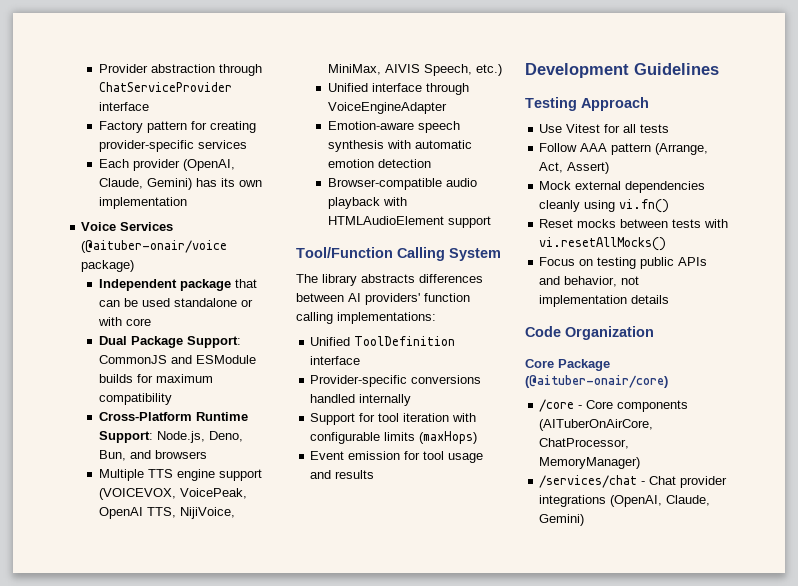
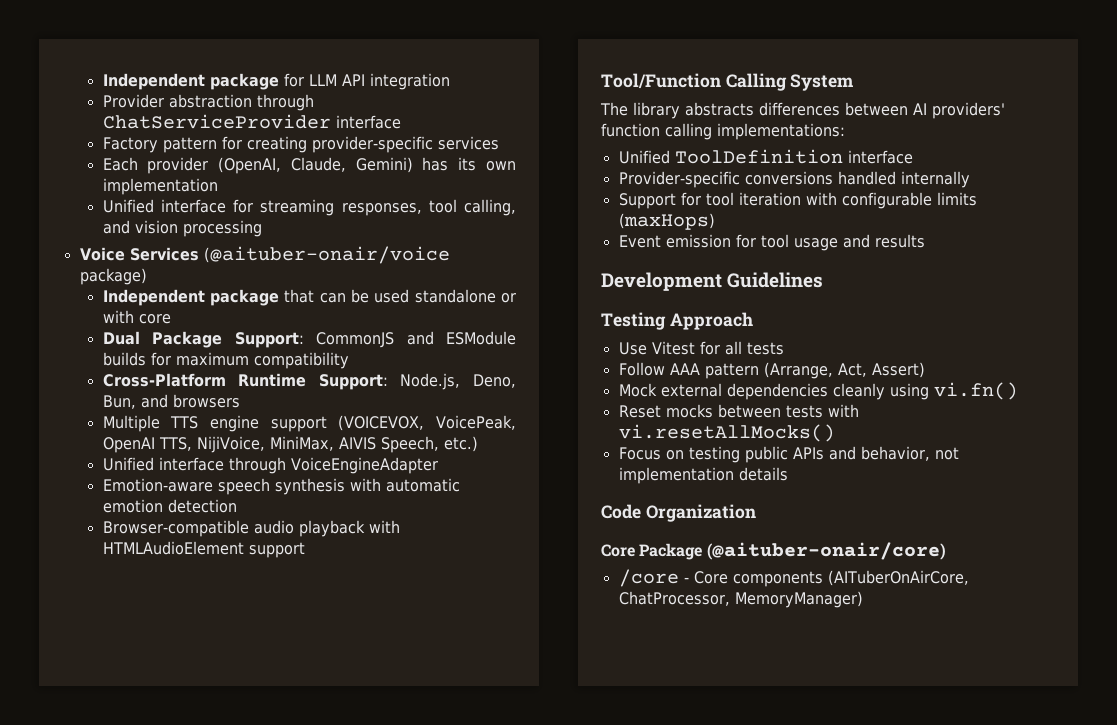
(98, 68) none -> [102,73,450,90] Independent package for LLM API integration //
(187, 203) none -> [102,199,516,216] [102,220,262,237] // Unified interface for streaming responses, tool calling, and vision processing
[539,475,728,488] [539,495,711,507] [539,514,585,526] // /services/chat - Chat provider integrations (OpenAI, Claude, Gemini) -> (863, 599) none

